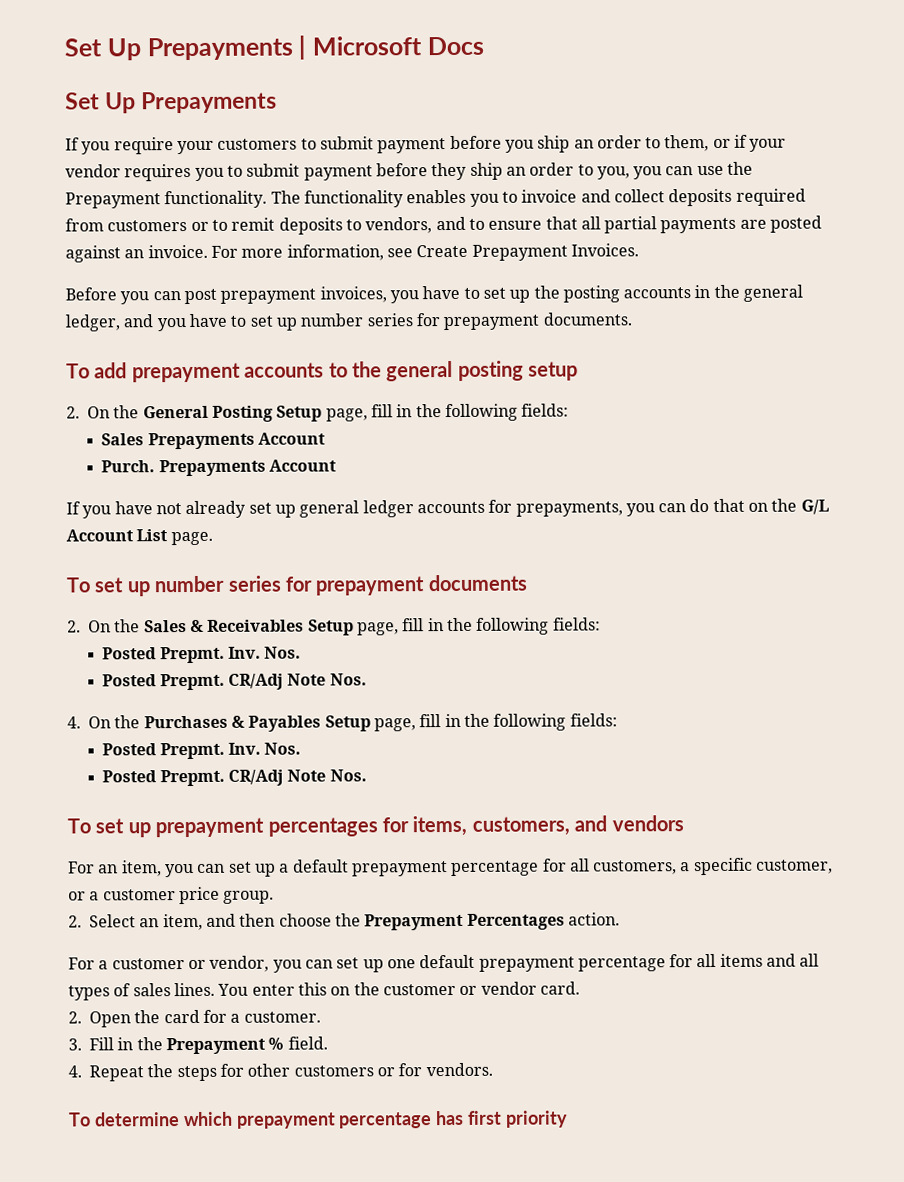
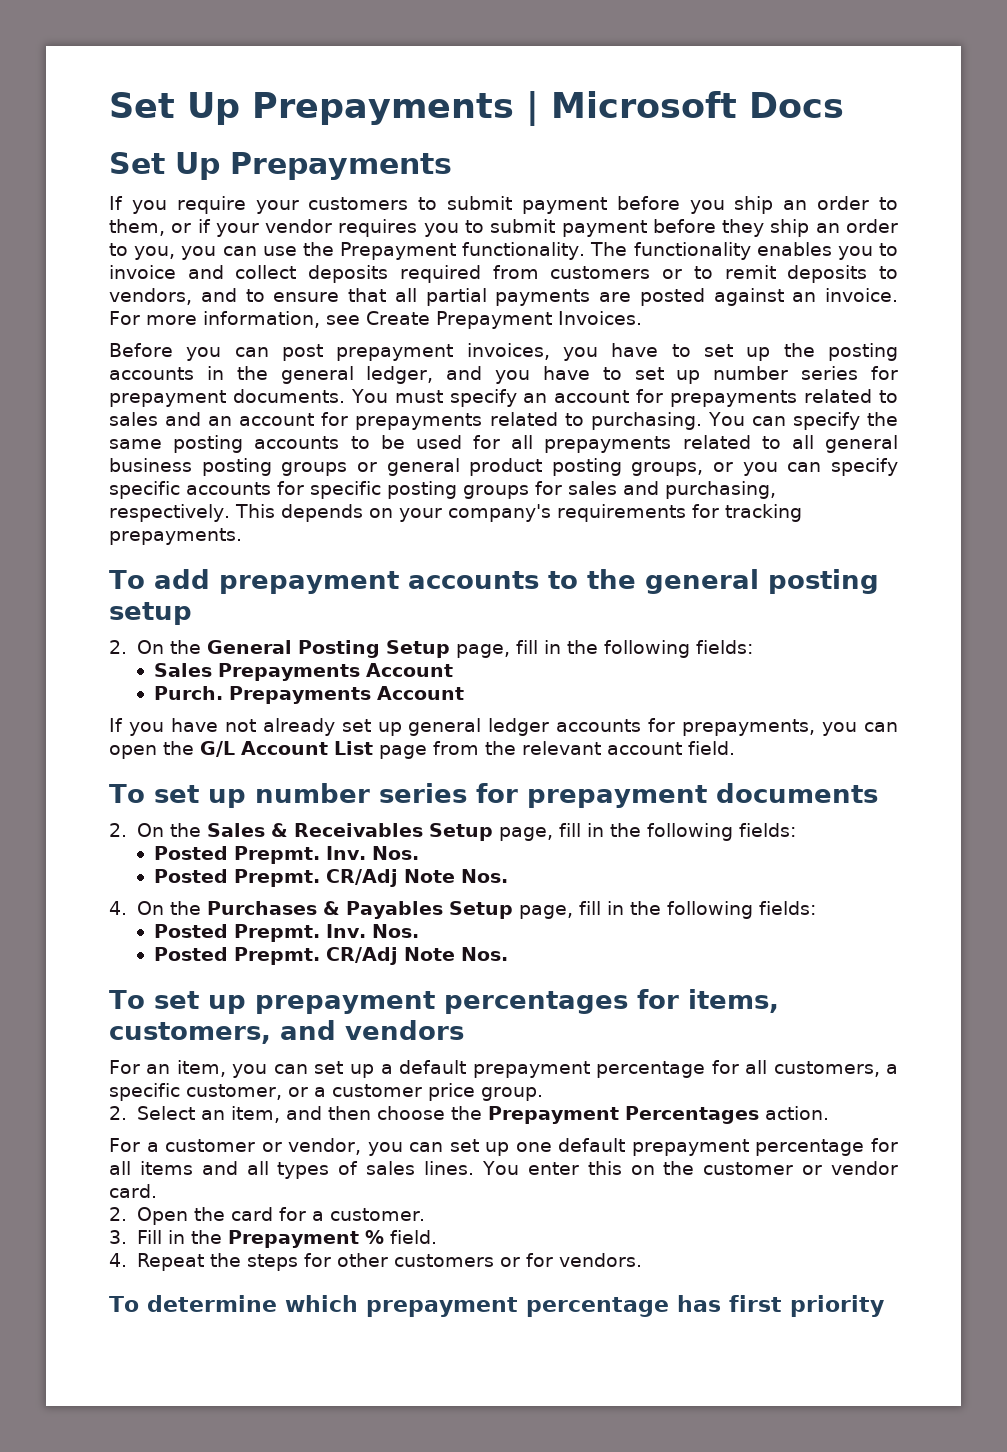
(632, 319) none -> [350,389,899,407] [109,412,898,430] [109,435,898,453] [109,458,898,476] [109,481,776,499] [109,504,802,522] [109,528,242,545] You must specify an account for prepayments related to sales and an account for prepayments related to purchasing. You can specify the same posting accounts to be used for all prepayments related to all general business posting groups or general product posting groups, or you can specify specific accounts for specific posting groups for sales and purchasing, respectively. This depends on your company's requirements for tracking prepayments.
[689,498,769,513] do that on -> [109,745,157,759] open
[170,531,213,546] page. -> [379,741,735,759] page from the relevant account field.

